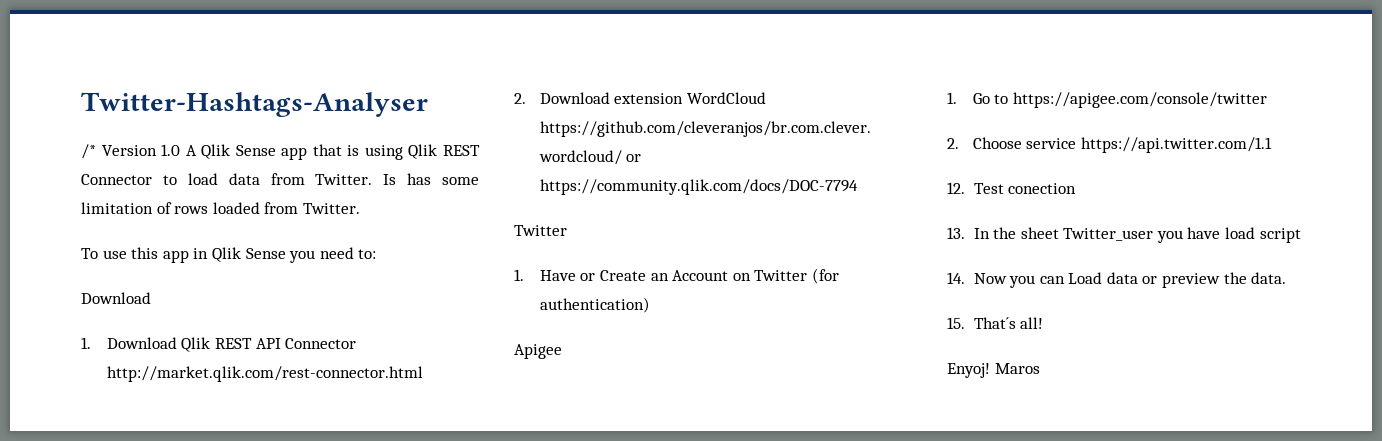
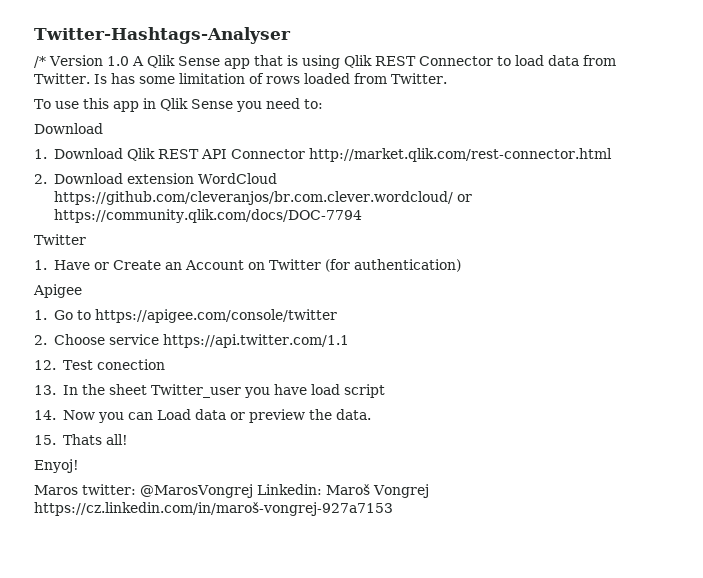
[973,317,1016,329] That´s -> [62,434,102,445] Thats
[994,363,1040,374] Maros -> [34,484,429,498] [34,502,393,516] // Maros twitter: @MarosVongrej Linkedin: Maroš Vongrej https://cz.linkedin.com/in/maroš-vongrej-927a7153

